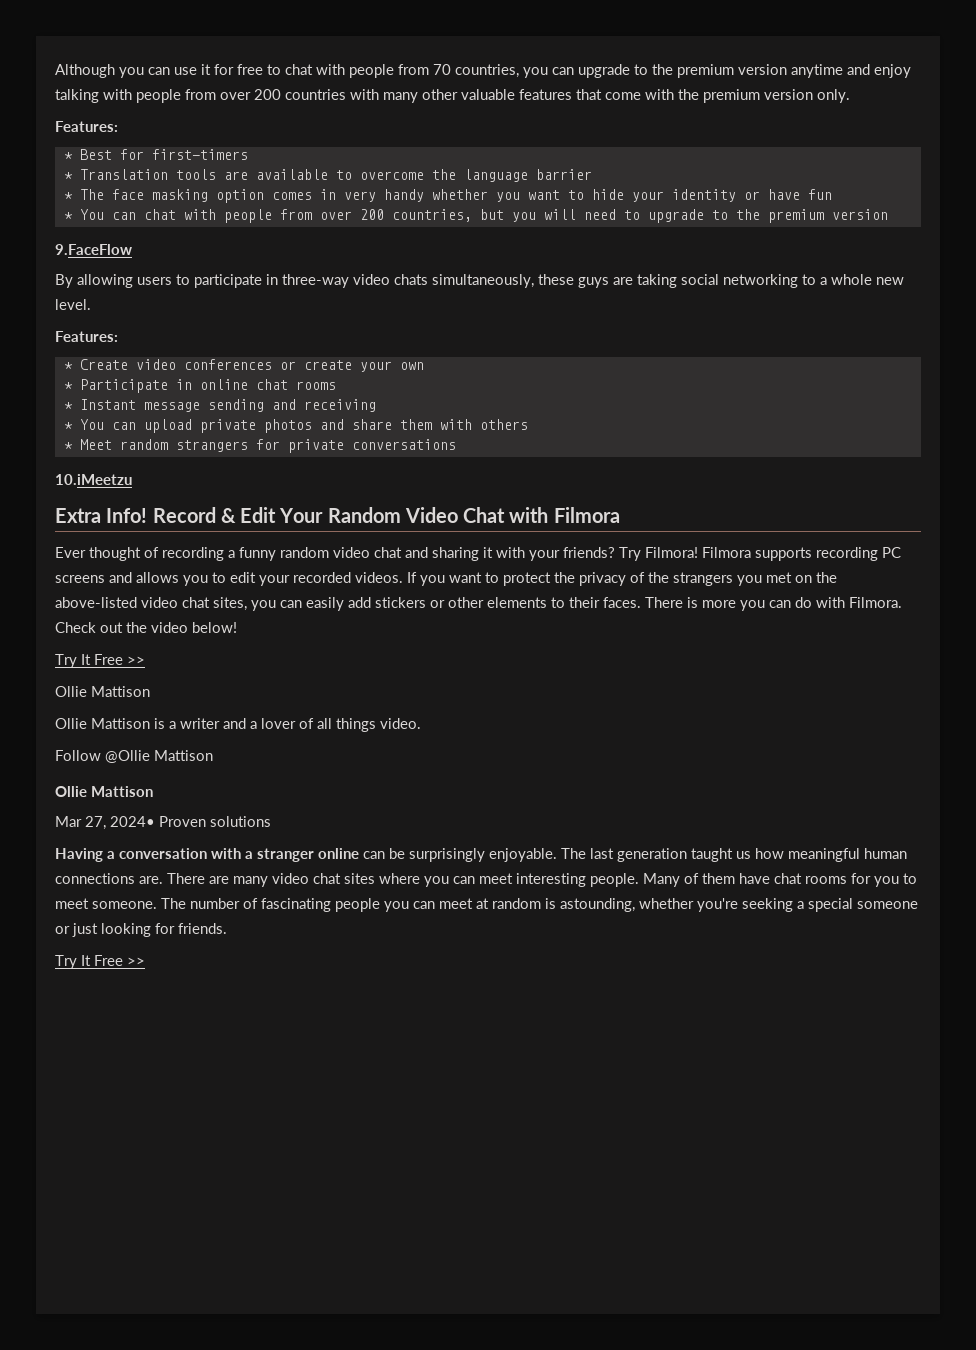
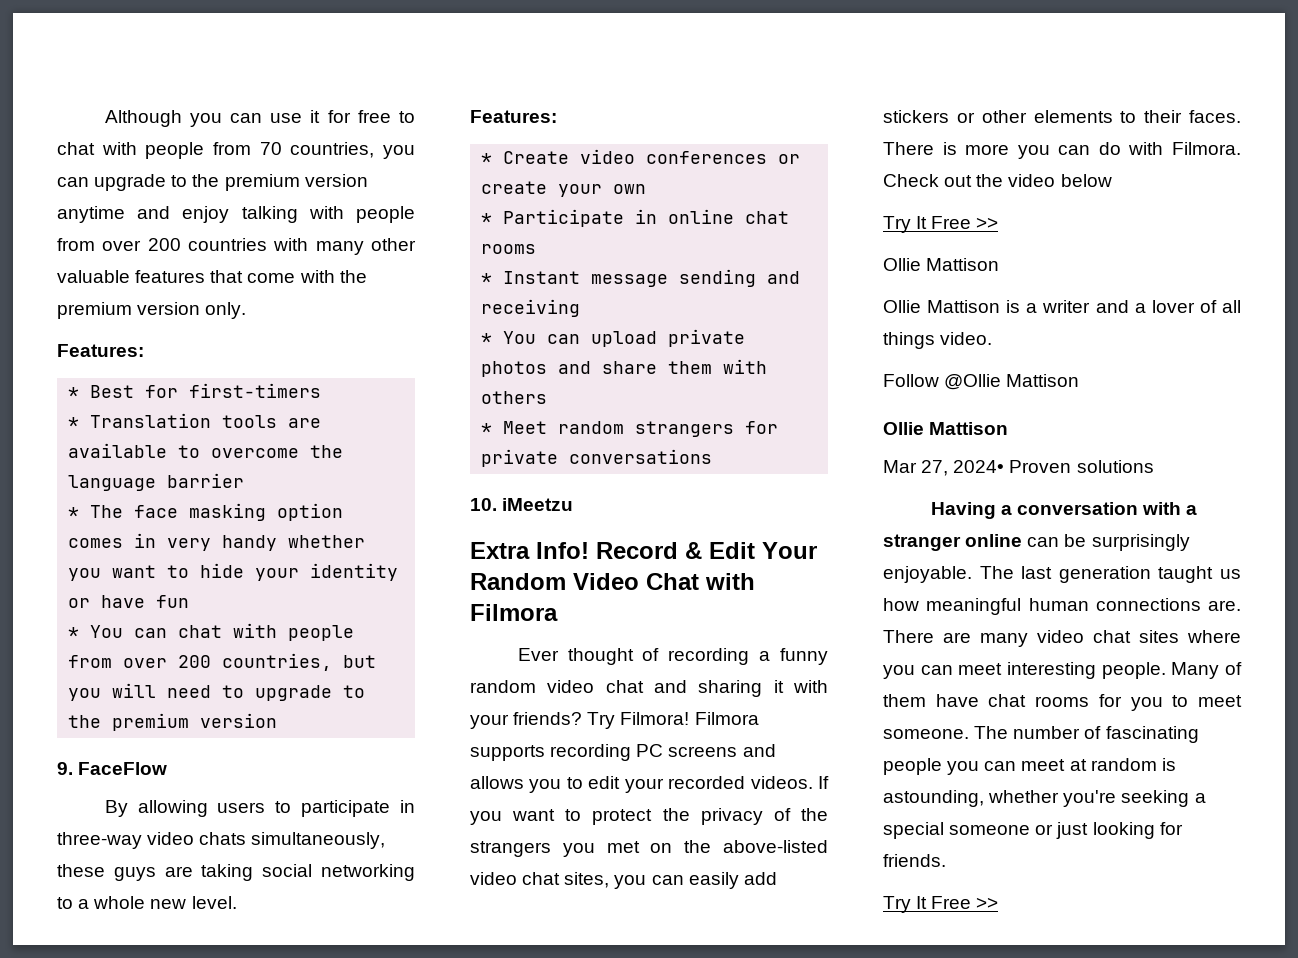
[55,244,132,255] 9.FaceFlow -> [57,762,168,775] 9. FaceFlow
[55,474,132,485] 10.iMeetzu -> [470,498,574,511] 10. iMeetzu
[192,622,237,633] below! -> [1060,174,1112,187] below

